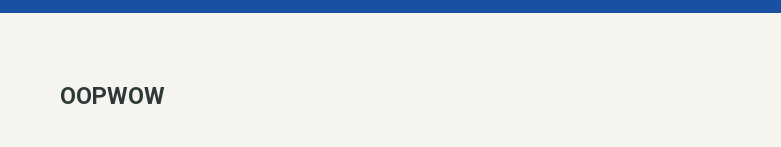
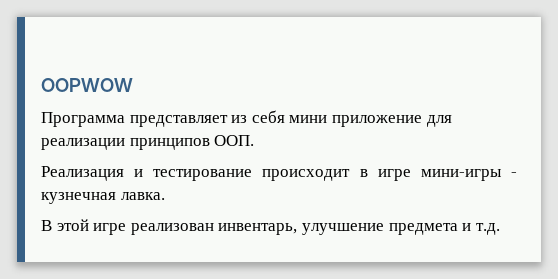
(165, 95) none -> [41,110,452,127] [41,135,255,150] [41,166,518,181] [41,192,165,204] [41,219,500,235] // Программа представляет из себя мини приложение для реализации принципов ООП. // Реализация и тестирование происходит в игре мини-игры - кузнечная лавка. // В этой игре реализован инвентарь, улучшение предмета и т.д.

